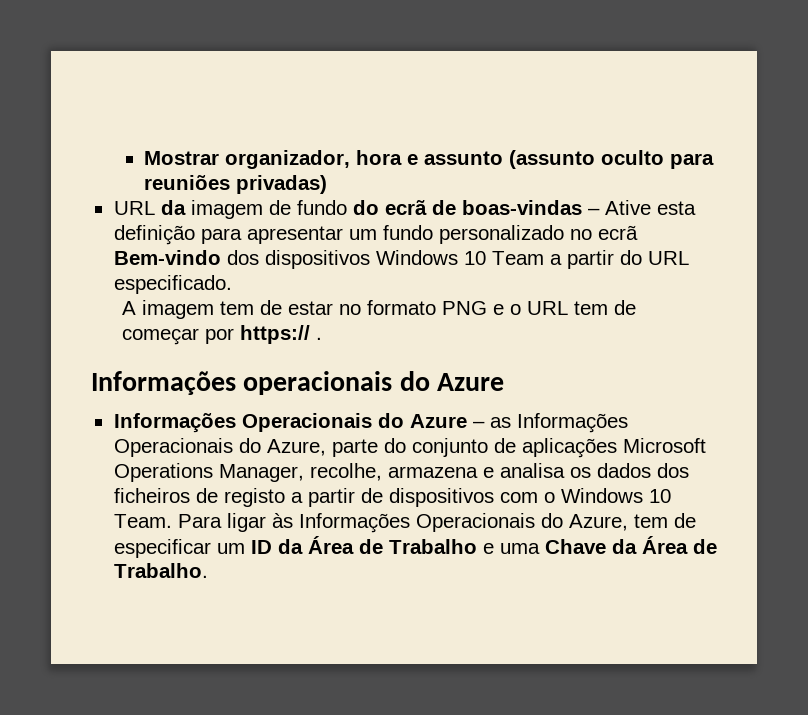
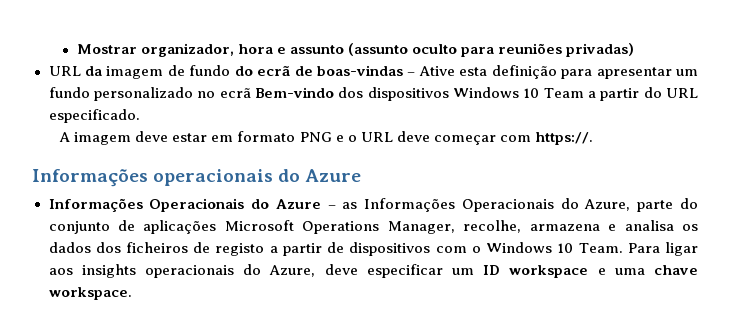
[219,300,361,315] tem de estar no -> [135,131,234,142] deve estar em
[573,300,636,315] [121,325,322,345] tem de começar por https:// . -> [396,131,593,145] deve começar com https://.
[271,513,696,533] [113,536,717,558] [113,563,208,578] às Informações Operacionais do Azure, tem de especificar um ID da Área de Trabalho e uma Chave da Área de Trabalho. -> [48,264,699,278] [48,287,132,300] aos insights operacionais do Azure, deve especificar um ID workspace e uma chave workspace.

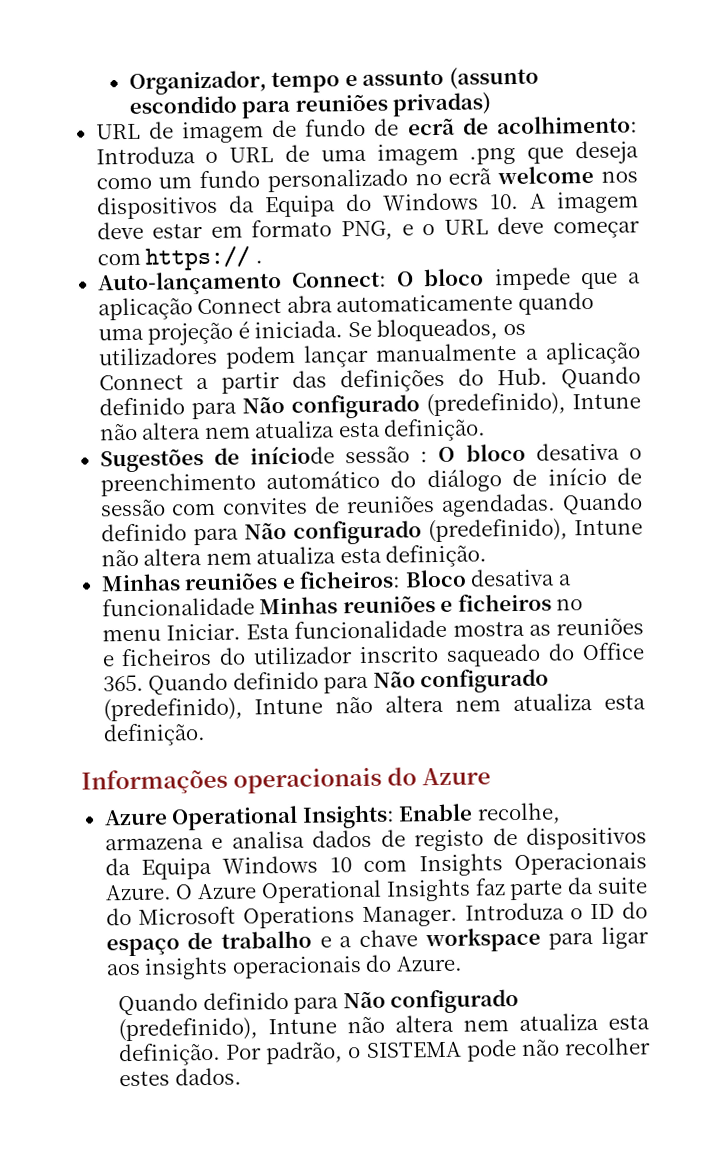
[76,43,273,57] Mostrar organizador, hora -> [128,70,341,95] Organizador, tempo
[412,44,458,54] oculto -> [128,95,237,114] escondido
[84,66,102,76] da -> [148,121,174,139] de
[234,66,253,76] do -> [374,118,400,136] de
[316,65,672,79] boas-vindas – Ative esta definição para apresentar -> [497,115,639,135] [95,140,640,166] [95,176,152,190] acolhimento: Introduza o URL de uma imagem .png que deseja como
[254,87,698,101] [48,109,140,123] Bem-vindo dos dispositivos Windows 10 Team a partir do URL especificado. // -> [497,165,638,185] [96,192,519,220] welcome nos dispositivos da Equipa do Windows 10.
[299,132,332,142] PNG -> [340,220,393,241] PNG,
[534,132,593,145] [32,169,362,187] [48,198,698,212] [48,220,699,234] [48,242,660,256] https://. // Informações operacionais do Azure // Informações Operacionais do Azure – as Informações Operacionais do Azure, parte do conjunto de aplicações Microsoft Operations Manager, recolhe, armazena e analisa os dados dos ficheiros de registo a partir de dispositivos com o Windows 10 Team. Para -> [145,245,263,271] [96,267,642,296] [97,291,594,321] [97,318,526,346] [97,341,642,369] [98,366,641,394] [98,392,642,420] [98,418,487,442] [99,442,643,473] [99,467,643,497] [99,492,643,517] [100,518,644,546] [100,544,488,568] [100,568,572,592] [101,593,584,617] [101,617,644,642] [101,642,645,667] [102,668,550,695] [102,693,647,722] [102,723,206,747] [81,767,492,795] [103,802,561,831] [104,826,647,852] [104,852,648,880] [104,877,649,904] [105,901,648,929] [105,927,595,957] https:// . // Auto-lançamento Connect: O bloco impede que a aplicação Connect abra automaticamente quando uma projeção é iniciada. Se bloqueados, os utilizadores podem lançar manualmente a aplicação Connect a partir das definições do Hub. Quando definido para Não configurado (predefinido), Intune não altera nem atualiza esta definição. // Sugestões de iníciode sessão : O bloco desativa o preenchimento automático do diálogo de início de sessão com convites de reuniões agendadas. Quando definido para Não configurado (predefinido), Intune não altera nem atualiza esta definição. // Minhas reuniões e ficheiros: Bloco desativa a funcionalidade Minhas reuniões e ficheiros no menu Iniciar. Esta funcionalidade mostra as reuniões e ficheiros do utilizador inscrito saqueado do Office 365. Quando definido para Não configurado (predefinido), Intune não altera nem atualiza esta definição. // Informações operacionais do Azure // Azure Operational Insights: Enable recolhe, armazena e analisa dados de registo de dispositivos da Equipa Windows 10 com Insights Operacionais Azure. O Azure Operational Insights faz parte da suite do Microsoft Operations Manager. Introduza o ID do espaço de trabalho e a chave workspace para
[269,264,699,278] [48,287,132,300] Azure, deve especificar um ID workspace e uma chave workspace. -> [395,955,463,972] [118,988,520,1016] [118,1012,651,1042] [118,1037,651,1067] [119,1067,242,1087] Azure. // Quando definido para Não configurado (predefinido), Intune não altera nem atualiza esta definição. Por padrão, o SISTEMA pode não recolher estes dados.

